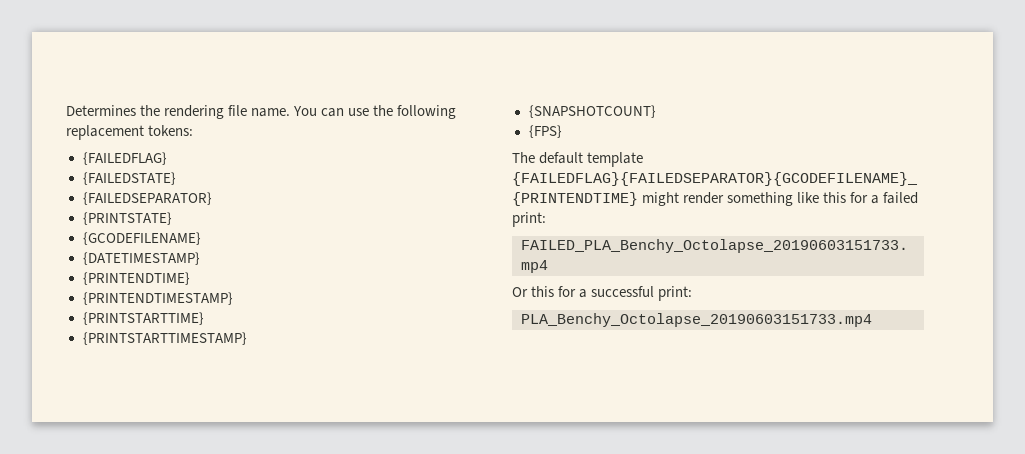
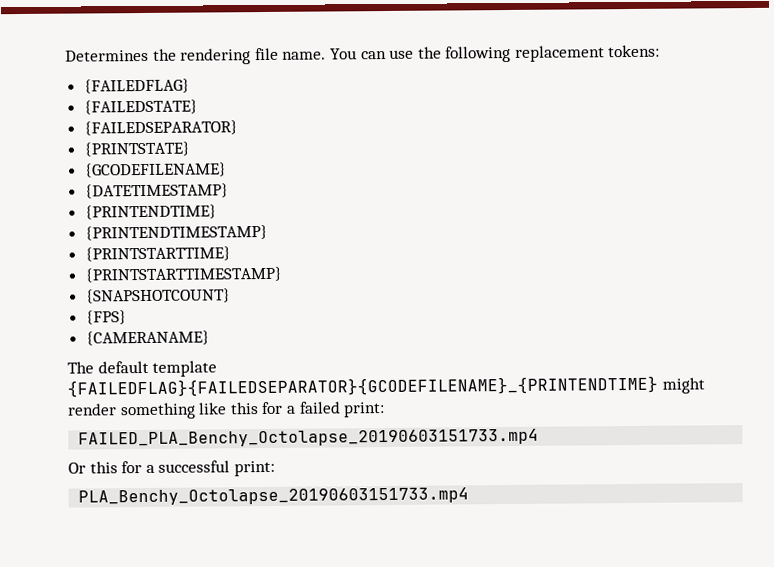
(562, 131) none -> [85,330,210,346] // {CAMERANAME}

